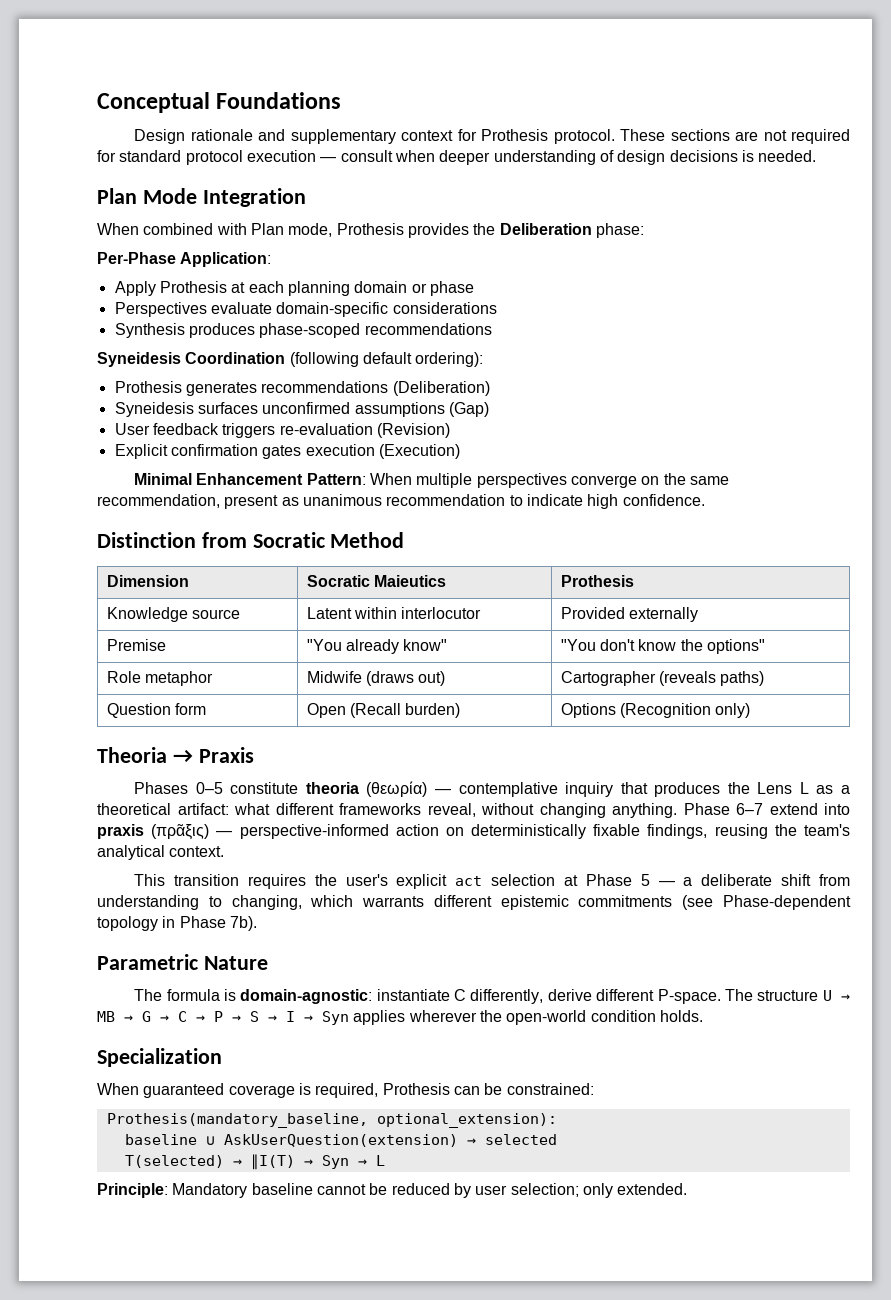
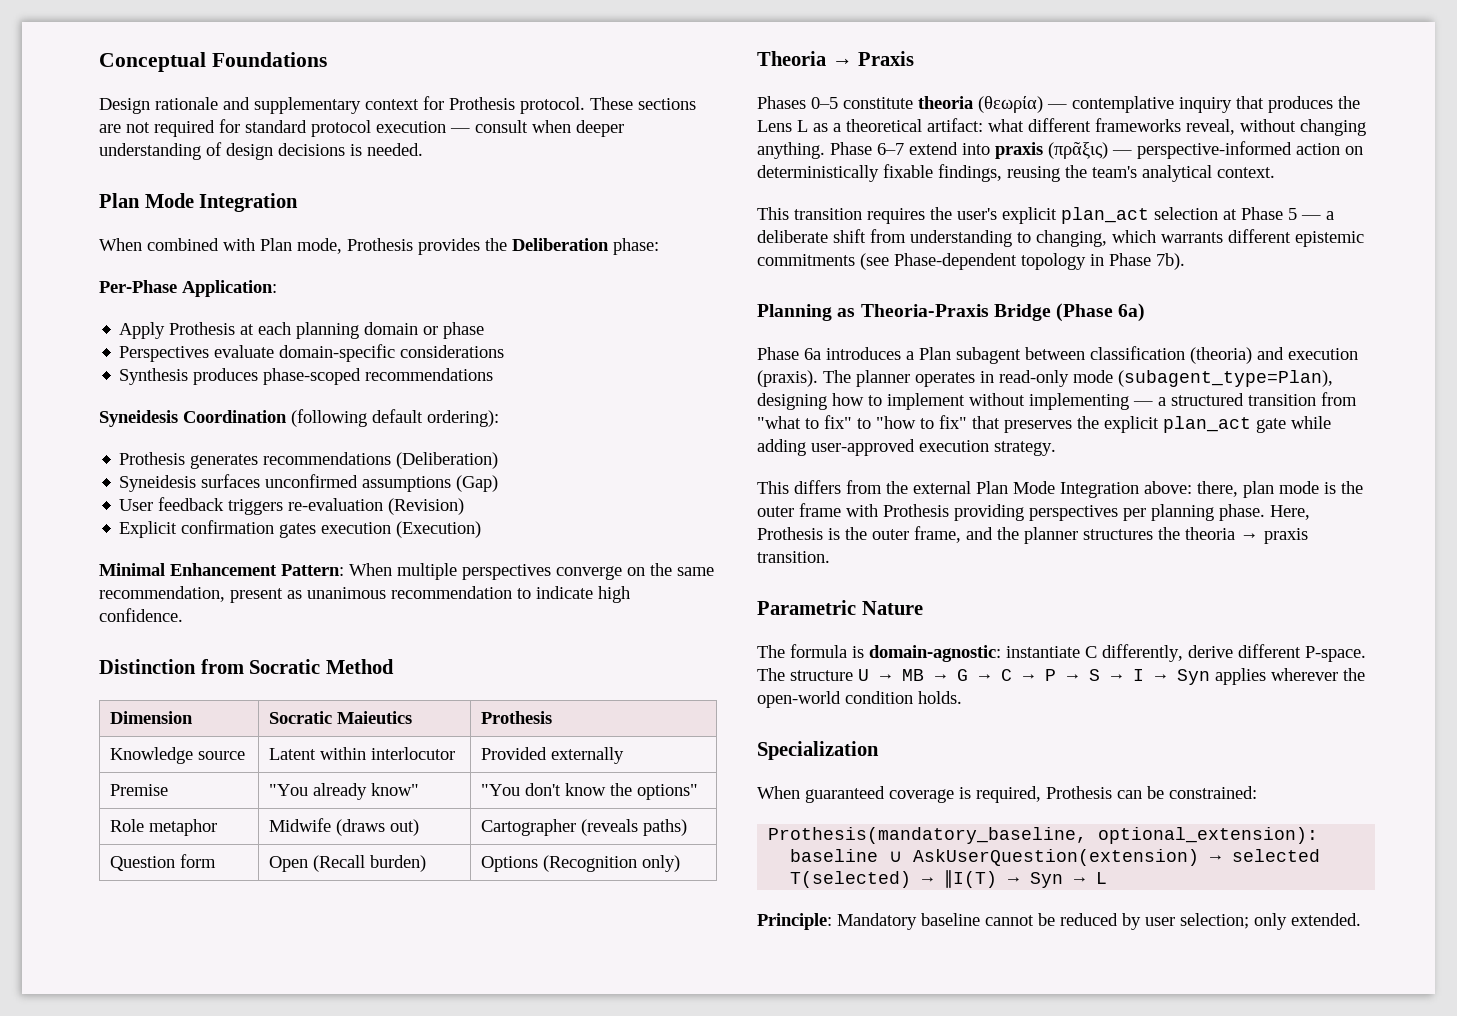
[455,876,483,886] act -> [1061,207,1149,224] plan_act
(257, 923) none -> [757,303,1146,322] [757,346,1358,364] [757,370,1333,387] [757,392,1357,410] [757,415,1331,433] [757,439,1056,456] [757,480,1363,498] [757,503,1310,521] [757,526,1308,544] [757,551,830,563] // Planning as Theoria-Praxis Bridge (Phase 6a) // Phase 6a introduces a Plan subagent between classification (theoria) and execution (praxis). The planner operates in read-only mode (subagent_type=Plan), designing how to implement without implementing — a structured transition from "what to fix" to "how to fix" that preserves the explicit plan_act gate while adding user-approved execution strategy. // This differs from the external Plan Mode Integration above: there, plan mode is the outer frame with Prothesis providing perspectives per planning phase. Here, Prothesis is the outer frame, and the planner structures the theoria → praxis transition.

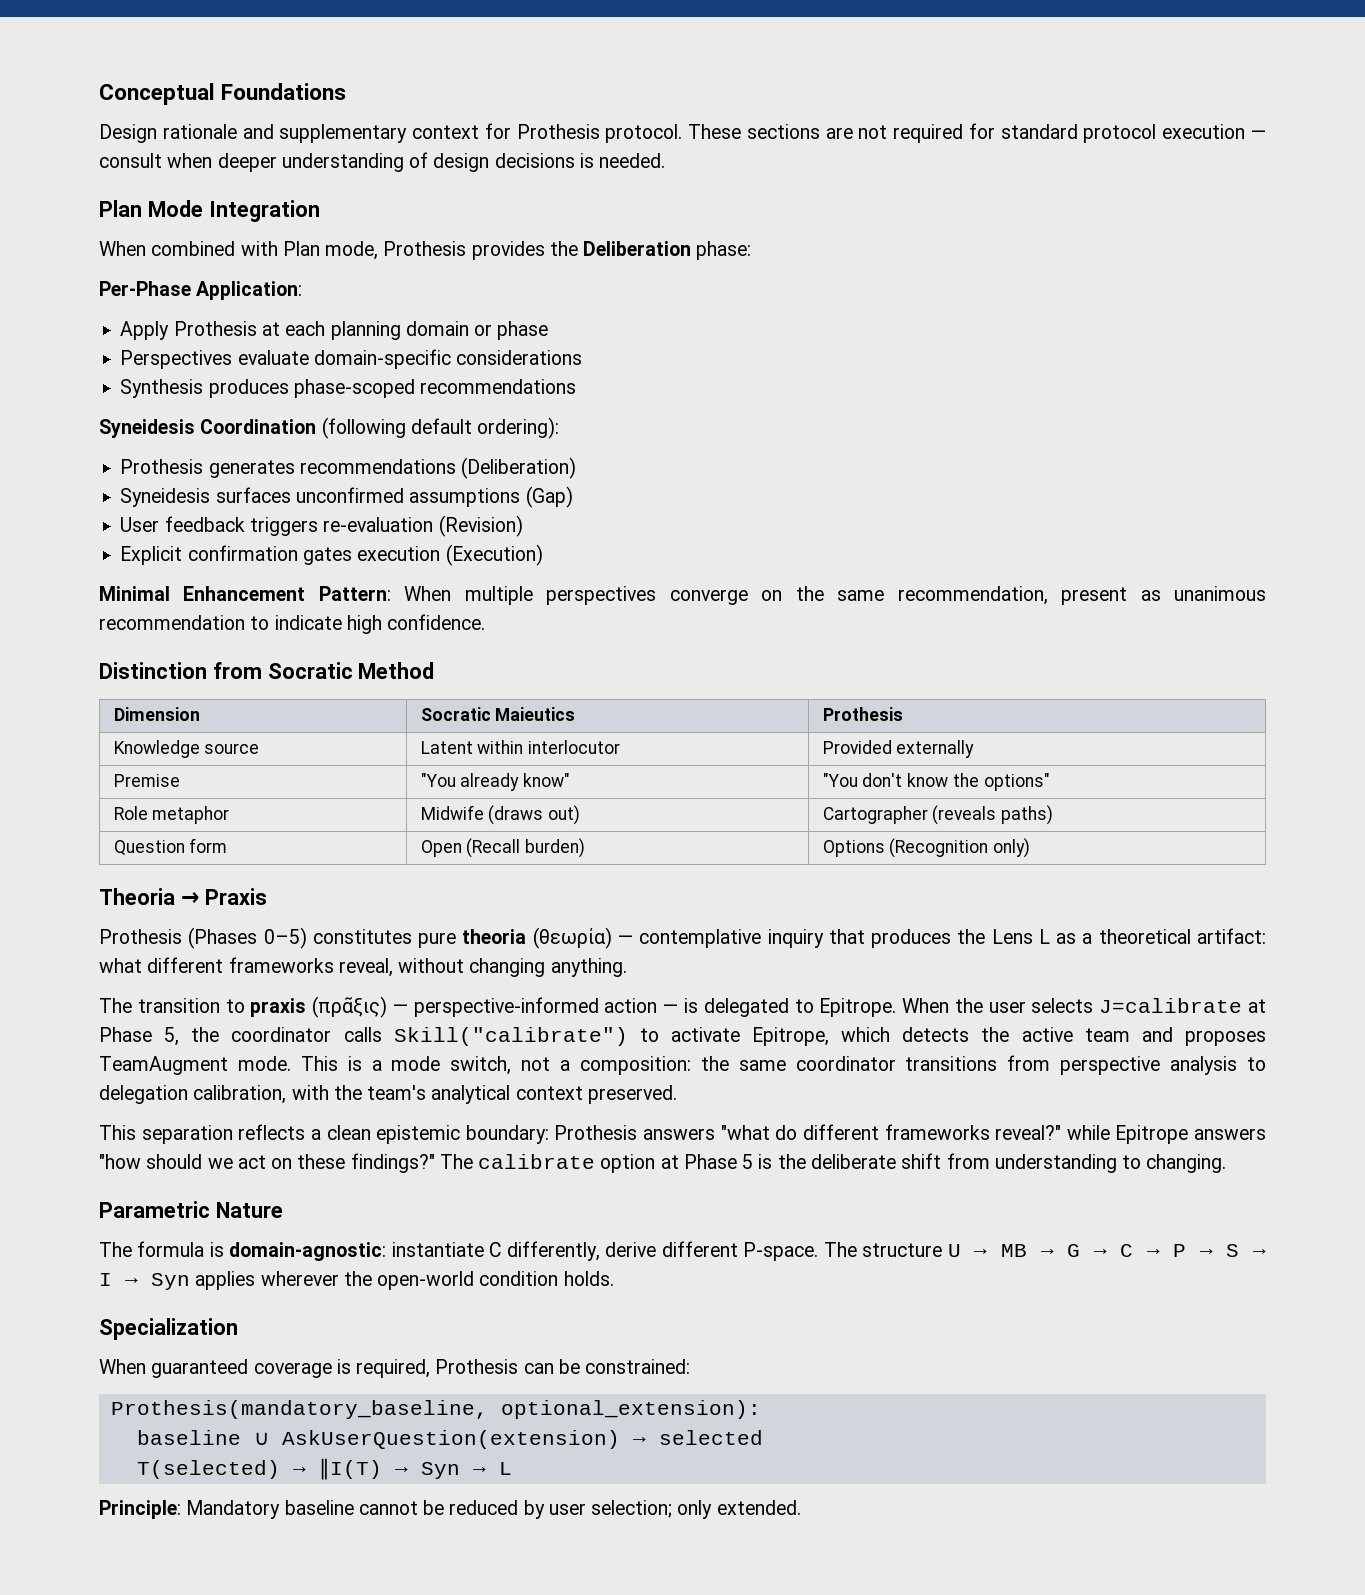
[757,96,913,109] Phases 0–5 constitute -> [99,927,457,949] Prothesis (Phases 0–5) constitutes pure
[830,142,990,155] Phase 6–7 extend into -> [99,998,245,1013] // The transition to
[1345,146,1363,155] [757,164,1060,182] on deterministically fixable findings, reusing -> [663,998,1267,1017] [99,1027,1267,1046] [99,1055,1266,1075] [99,1085,329,1104] — is delegated to Epitrope. When the user selects J=calibrate at Phase 5, the coordinator calls Skill("calibrate") to activate Epitrope, which detects the active team and proposes TeamAugment mode. This is a mode switch, not a composition: the same coordinator transitions from perspective analysis to delegation calibration, with
[1217,167,1275,178] [757,207,1218,224] context. // This transition requires the user's explicit plan_act selection -> [515,1085,677,1104] [99,1124,1266,1144] [99,1153,656,1173] context preserved. // This separation reflects a clean epistemic boundary: Prothesis answers "what do different frameworks reveal?" while Epitrope answers "how should we act on these findings?" The calibrate option
[1301,211,1334,220] — a -> [758,1154,806,1169] is the
[1036,229,1364,247] [757,253,1185,270] [757,303,1146,322] [757,346,1358,364] [757,370,1333,387] [757,392,1357,410] [757,415,1331,433] [757,439,1056,456] [757,480,1363,498] [757,503,1310,521] [757,526,1308,544] [757,551,830,563] changing, which warrants different epistemic commitments (see Phase-dependent topology in Phase 7b). // Planning as Theoria-Praxis Bridge (Phase 6a) // Phase 6a introduces a Plan subagent between classification (theoria) and execution (praxis). The planner operates in read-only mode (subagent_type=Plan), designing how to implement without implementing — a structured transition from "what to fix" to "how to fix" that preserves the explicit plan_act gate while adding user-approved execution strategy. // This differs from the external Plan Mode Integration above: there, plan mode is the outer frame with Prothesis providing perspectives per planning phase. Here, Prothesis is the outer frame, and the planner structures the theoria → praxis transition. -> [1146,1154,1227,1173] changing.

